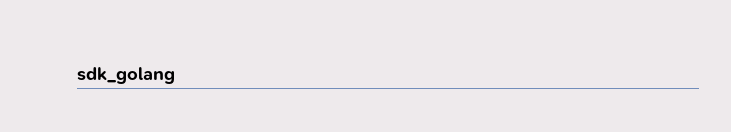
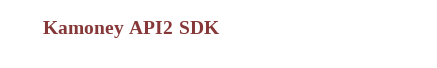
[77,67,175,84] sdk_golang -> [43,21,220,38] Kamoney API2 SDK

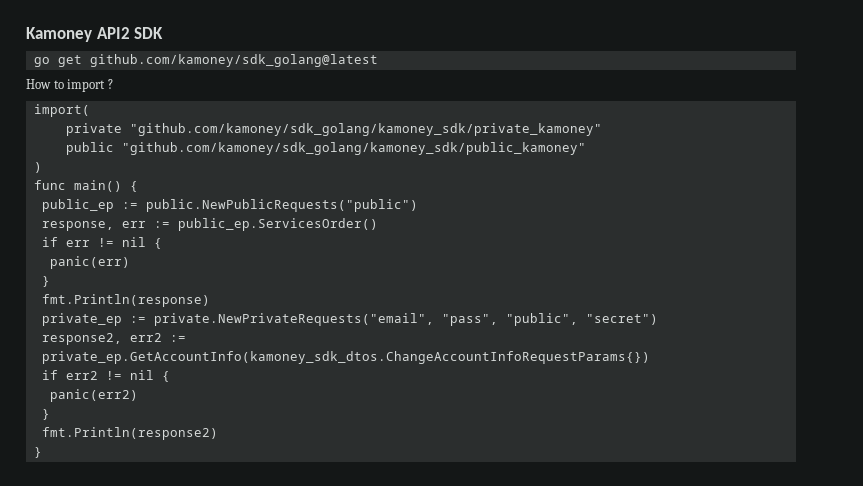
(220, 27) none -> [33,54,378,67] [26,79,113,92] [33,104,90,117] [65,123,602,136] [65,142,586,155] [33,162,42,173] [33,180,138,192] [41,199,418,212] [41,218,378,231] [41,237,162,249] [49,256,130,269] [41,276,50,287] [41,294,210,307] [41,313,658,326] [41,333,186,345] [41,351,650,364] [41,370,170,382] [49,389,138,402] [41,409,50,420] [41,427,218,440] [33,447,42,458] // go get github.com/kamoney/sdk_golang@latest // How to import ? // import( // private "github.com/kamoney/sdk_golang/kamoney_sdk/private_kamoney" // public "github.com/kamoney/sdk_golang/kamoney_sdk/public_kamoney" // ) // func main() { // public_ep := public.NewPublicRequests("public") // response, err := public_ep.ServicesOrder() // if err != nil { // panic(err) // } // fmt.Println(response) // private_ep := private.NewPrivateRequests("email", "pass", "public", "secret") // response2, err2 := private_ep.GetAccountInfo(kamoney_sdk_dtos.ChangeAccountInfoRequestParams{}) // if err2 != nil { // panic(err2) // } // fmt.Println(response2) // }

